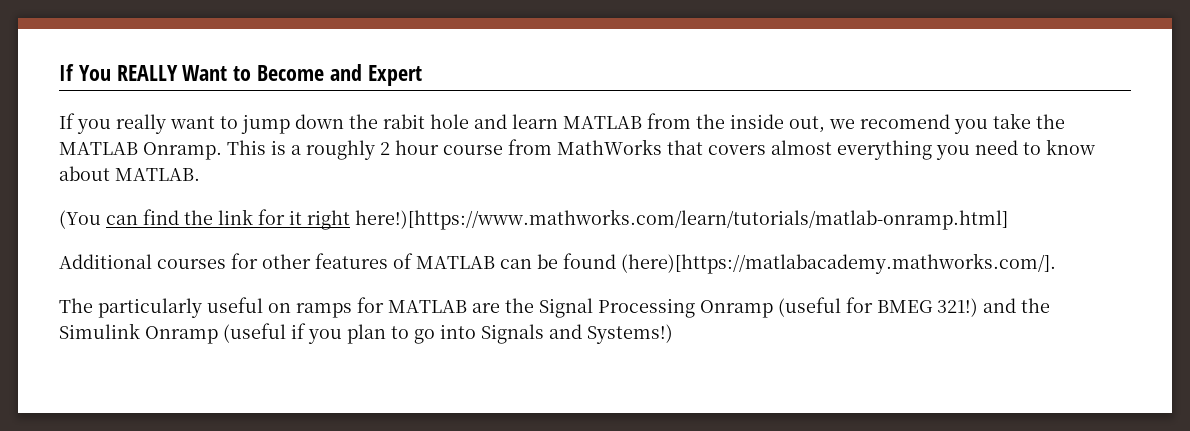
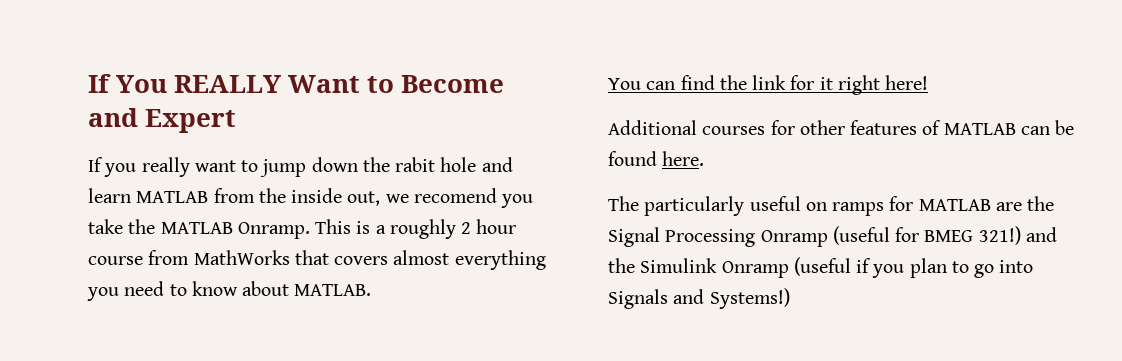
[59,210,101,229] (You -> [608,78,641,90] You
[355,209,1008,230] here!)[https://www.mathworks.com/learn/tutorials/matlab-onramp.html] -> [885,75,929,90] here!
[621,253,1056,274] (here)[https://matlabacademy.mathworks.com/]. -> [662,151,705,166] here.

